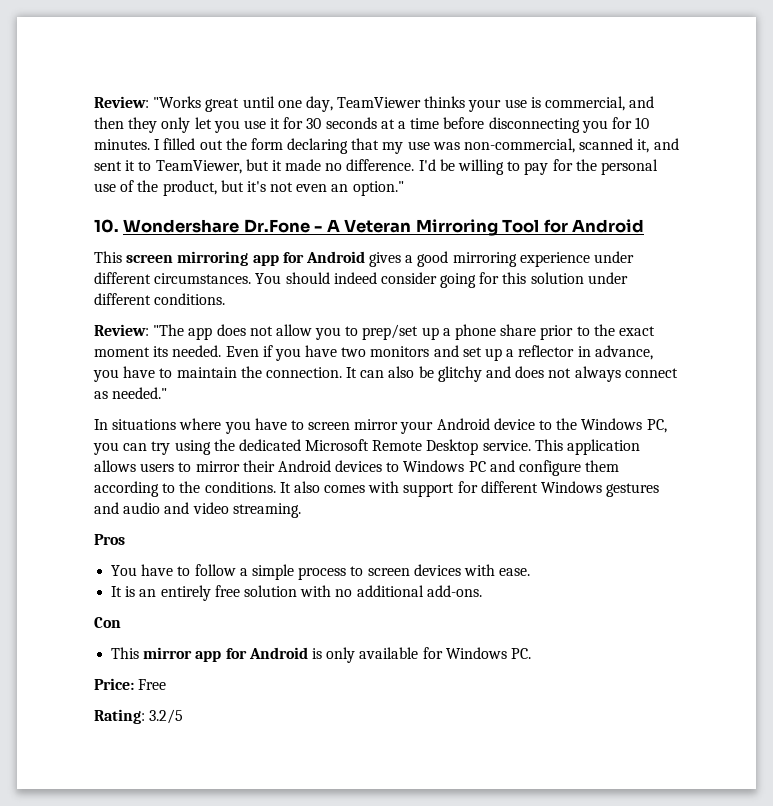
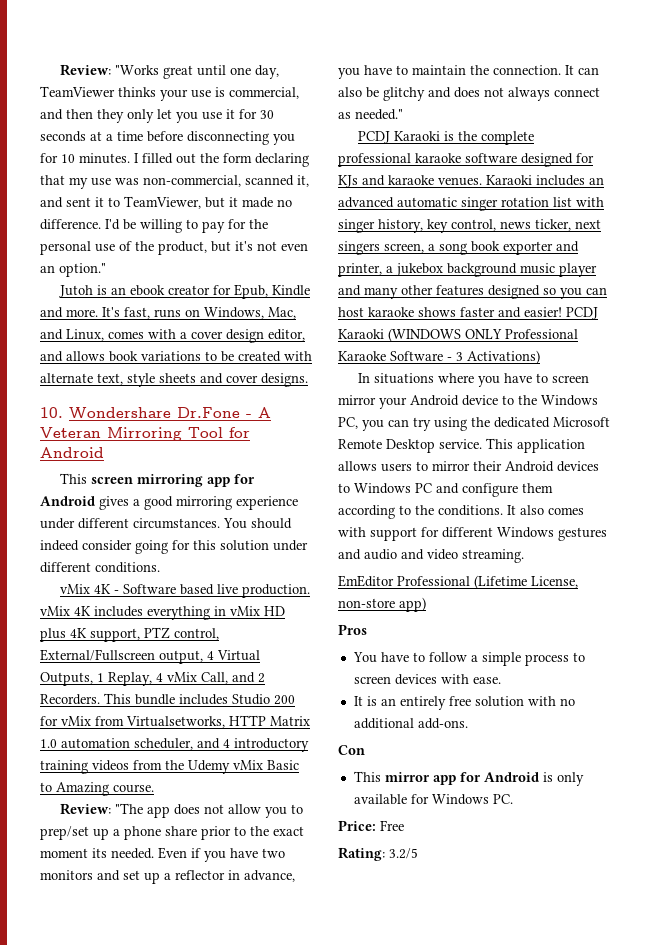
(404, 188) none -> [59,284,311,299] [40,307,296,319] [40,329,305,343] [40,351,312,362] [40,373,308,387] // Jutoh is an ebook creator for Epub, Kindle and more. It's fast, runs on Windows, Mac, and Linux, comes with a cover design editor, and allows book variations to be created with alternate text, style sheets and cover designs.
(226, 299) none -> [60,584,311,598] [40,606,285,620] [40,627,219,642] [40,649,260,664] [40,672,265,686] [40,693,295,705] [40,715,310,728] [40,738,309,752] [40,760,299,774] [40,782,154,796] // vMix 4K - Software based live production. vMix 4K includes everything in vMix HD plus 4K support, PTZ control, External/Fullscreen output, 4 Virtual Outputs, 1 Replay, 4 vMix Call, and 2 Recorders. This bundle includes Studio 200 for vMix from Virtualsetworks, HTTP Matrix 1.0 automation scheduler, and 4 introductory training videos from the Udemy vMix Basic to Amazing course.
(168, 393) none -> [358,131,535,145] [338,153,594,167] [338,175,604,188] [338,197,604,211] [338,219,601,233] [338,241,579,255] [338,263,597,277] [338,285,607,299] [338,307,598,320] [338,328,578,342] [338,350,540,364] // PCDJ Karaoki is the complete professional karaoke software designed for KJs and karaoke venues. Karaoki includes an advanced automatic singer rotation list with singer history, key control, news ticker, next singers screen, a song book exporter and printer, a jukebox background music player and many other features designed so you can host karaoke shows faster and easier! PCDJ Karaoki (WINDOWS ONLY Professional Karaoke Software - 3 Activations)
(301, 510) none -> [338,575,578,589] [338,597,426,612] // EmEditor Professional (Lifetime License, non-store app)

